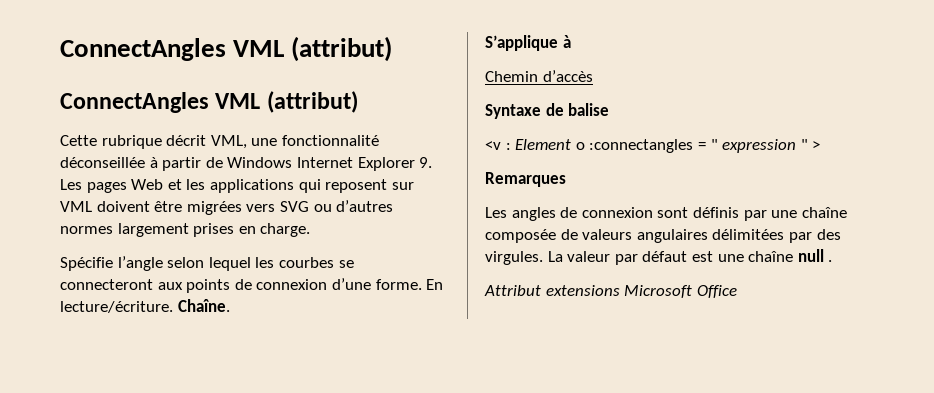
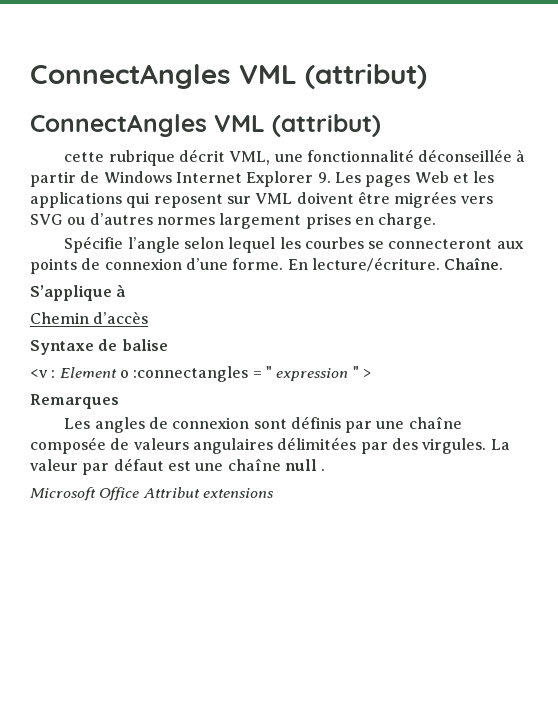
[60,135,97,146] Cette -> [64,152,105,162] cette
[484,285,737,298] Attribut extensions Microsoft Office -> [30,487,274,501] Microsoft Office Attribut extensions

